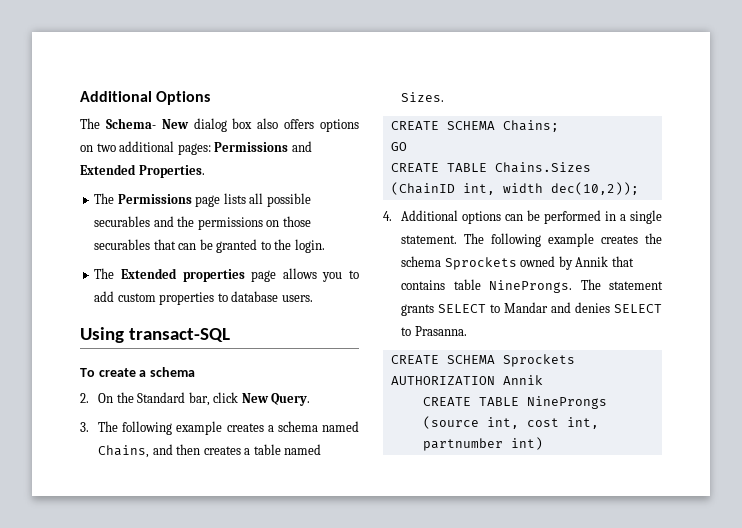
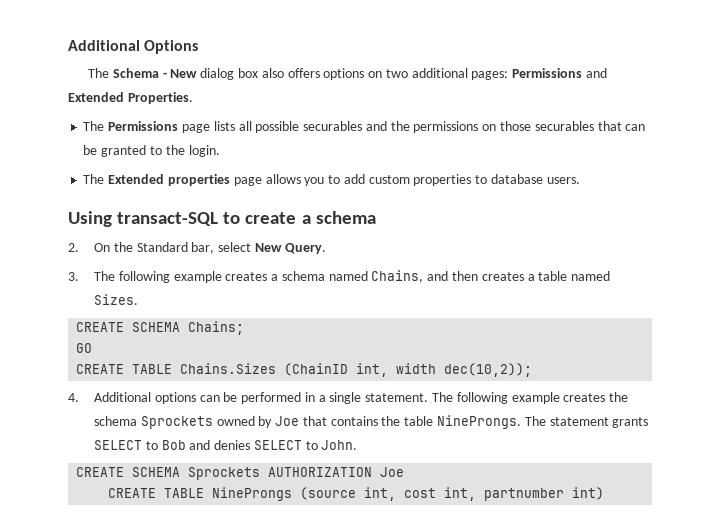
[105,118,156,129] Schema- -> [112,68,167,78] Schema -
[80,368,95,377] // To -> [223,212,241,224] to
[213,392,239,403] click -> [218,242,252,252] select
[575,256,609,267] Annik -> [275,416,300,426] Joe
(446, 285) none -> [381,416,401,426] the
[504,302,549,313] Mandar -> [161,440,186,450] Bob
[414,326,467,336] Prasanna. -> [321,440,358,450] John.
[502,375,543,385] Annik -> [380,467,405,477] Joe

